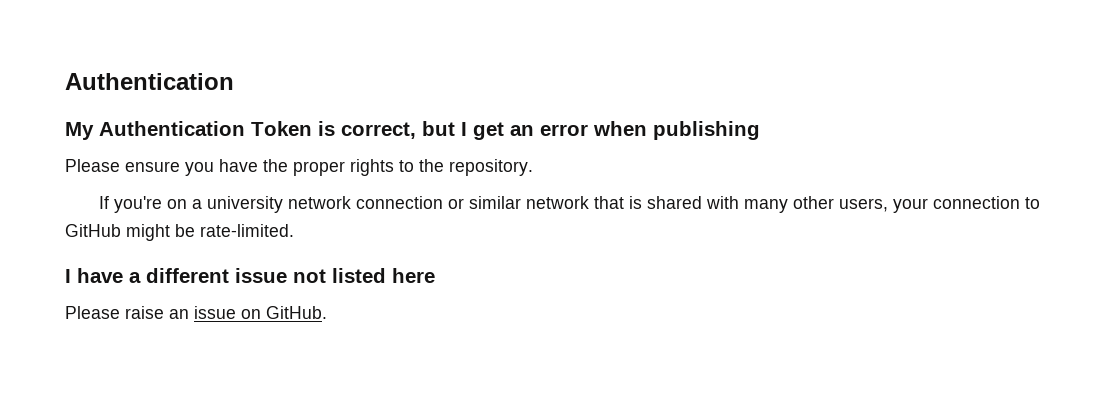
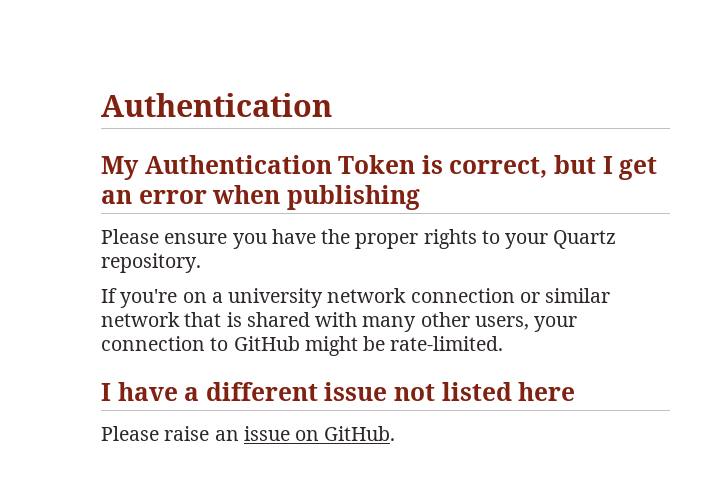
[419,159,444,172] the -> [505,230,617,249] your Quartz

